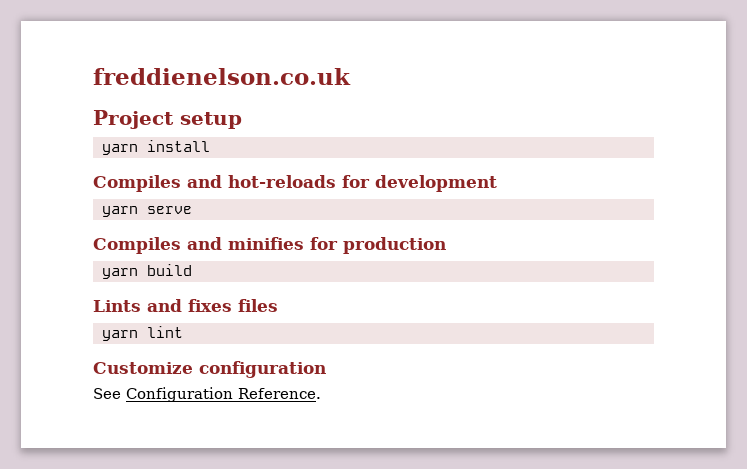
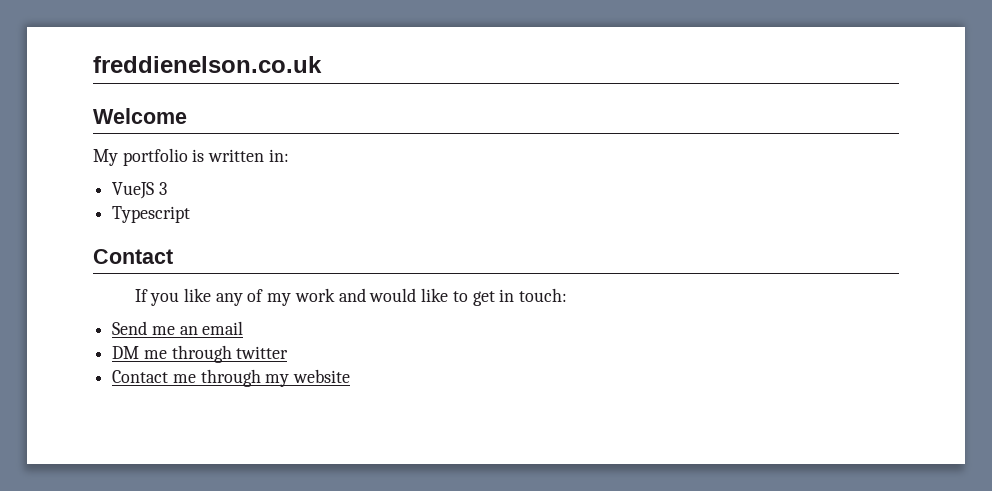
[93,110,242,129] [101,140,210,155] [93,175,497,192] [101,206,192,217] [93,237,446,254] [101,264,192,279] [93,299,278,312] [101,326,183,341] [93,361,326,378] [93,387,321,402] Project setup // yarn install // Compiles and hot-reloads for development // yarn serve // Compiles and minifies for production // yarn build // Lints and fixes files // yarn lint // Customize configuration // See Configuration Reference. -> [93,108,187,124] [93,148,289,166] [112,182,167,199] [112,206,191,223] [93,249,173,264] [134,288,567,306] [112,321,244,335] [112,345,289,363] [112,369,351,387] Welcome // My portfolio is written in: // VueJS 3 // Typescript // Contact // If you like any of my work and would like to get in touch: // Send me an email // DM me through twitter // Contact me through my website

